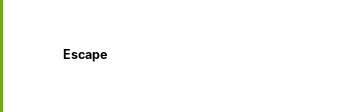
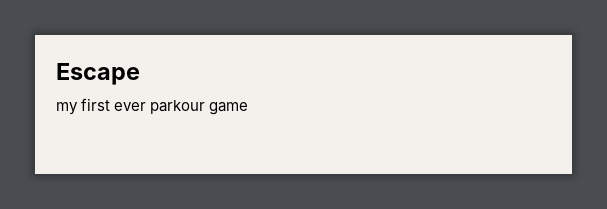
(107, 55) none -> [56,98,249,115] // my first ever parkour game

